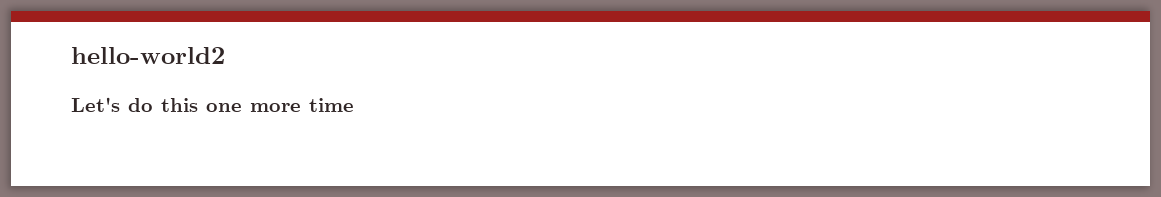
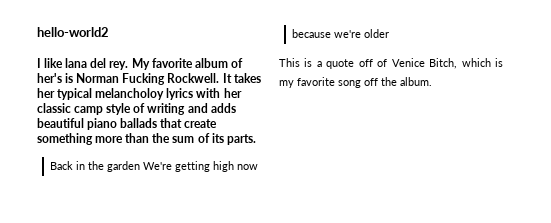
[71,97,354,112] Let's do this one more time -> [37,58,243,70] [37,73,261,85] [37,88,242,100] [37,103,236,115] [37,118,218,130] [37,133,256,145] [49,161,258,172] [291,29,389,38] [279,58,503,69] [279,77,432,88] I like lana del rey. My favorite album of her's is Norman Fucking Rockwell. It takes her typical melancholoy lyrics with her classic camp style of writing and adds beautiful piano ballads that create something more than the sum of its parts. // Back in the garden We're getting high now because we're older // This is a quote off of Venice Bitch, which is my favorite song off the album.

